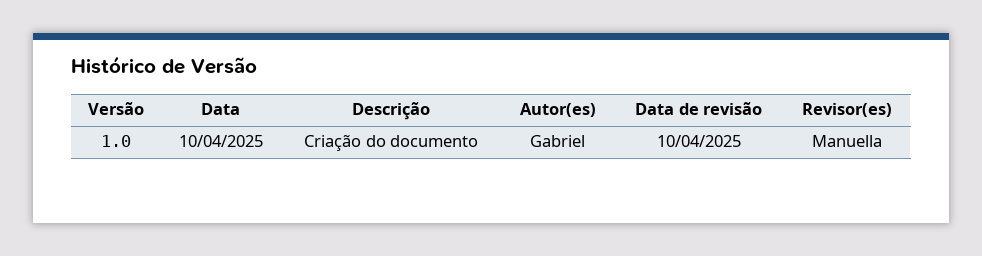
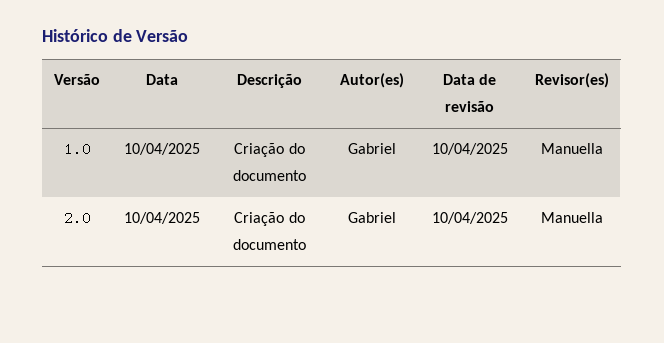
(882, 141) none -> [63,211,91,225] [123,212,200,224] [234,212,305,226] [233,239,306,250] [347,212,396,223] [431,212,508,224] [541,212,603,223] // 2.0 | 10/04/2025 | Criação do documento | Gabriel | 10/04/2025 | Manuella

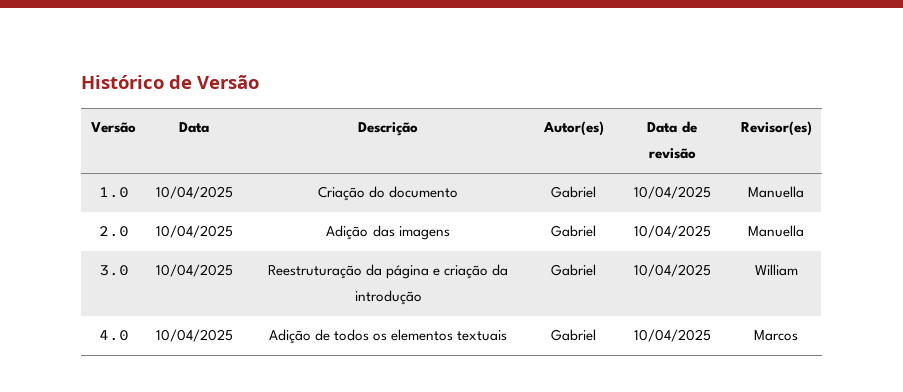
[234,212,305,226] [233,239,306,250] [347,212,396,223] [431,212,508,224] [541,212,603,223] Criação do documento | Gabriel | 10/04/2025 | Manuella -> [326,225,450,240] [551,225,596,237] [633,225,711,238] [748,225,804,237] [98,265,129,276] [155,264,233,277] [267,264,509,279] [354,290,422,305] [551,264,596,276] [633,264,711,277] [754,264,798,276] [98,330,129,341] [155,329,233,342] [268,329,508,344] [551,329,596,341] [633,329,711,342] [754,330,798,341] Adição das imagens | Gabriel | 10/04/2025 | Manuella // 3.0 | 10/04/2025 | Reestruturação da página e criação da introdução | Gabriel | 10/04/2025 | William // 4.0 | 10/04/2025 | Adição de todos os elementos textuais | Gabriel | 10/04/2025 | Marcos

